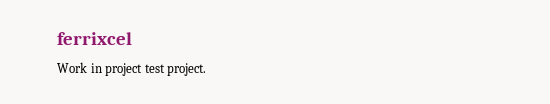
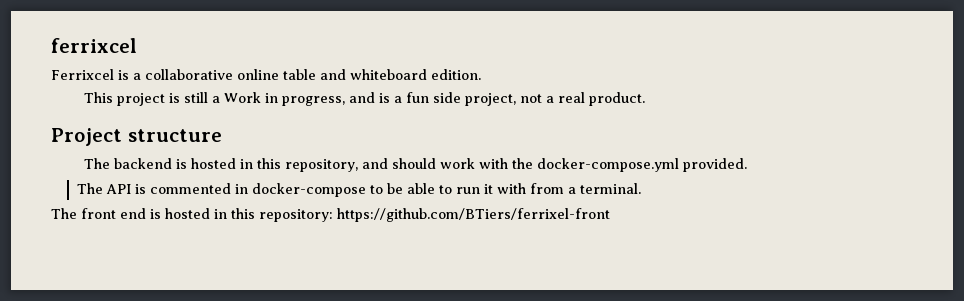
[57,62,207,76] Work in project test project. -> [51,69,481,80] [84,92,646,106] [51,128,222,146] [84,158,748,172] [77,183,642,197] [51,208,610,222] Ferrixcel is a collaborative online table and whiteboard edition. // This project is still a Work in progress, and is a fun side project, not a real product. // Project structure // The backend is hosted in this repository, and should work with the docker-compose.yml provided. // The API is commented in docker-compose to be able to run it with from a terminal. // The front end is hosted in this repository: https://github.com/BTiers/ferrixel-front

